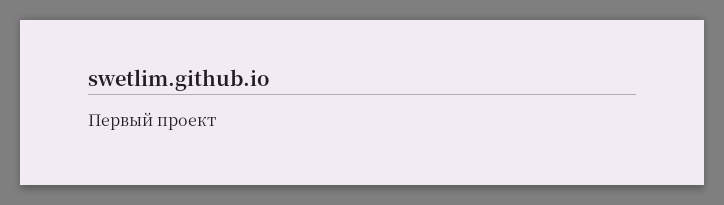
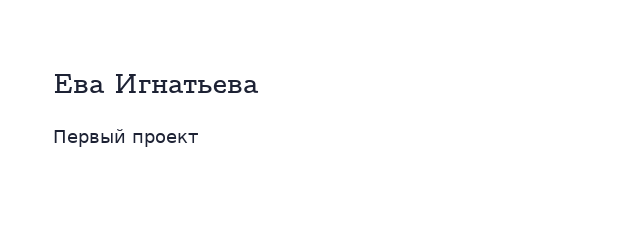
[88,69,269,91] swetlim.github.io -> [53,74,259,93] Ева Игнатьева

